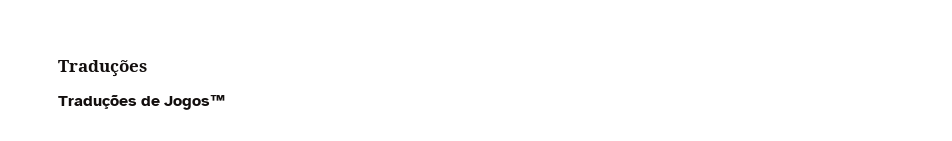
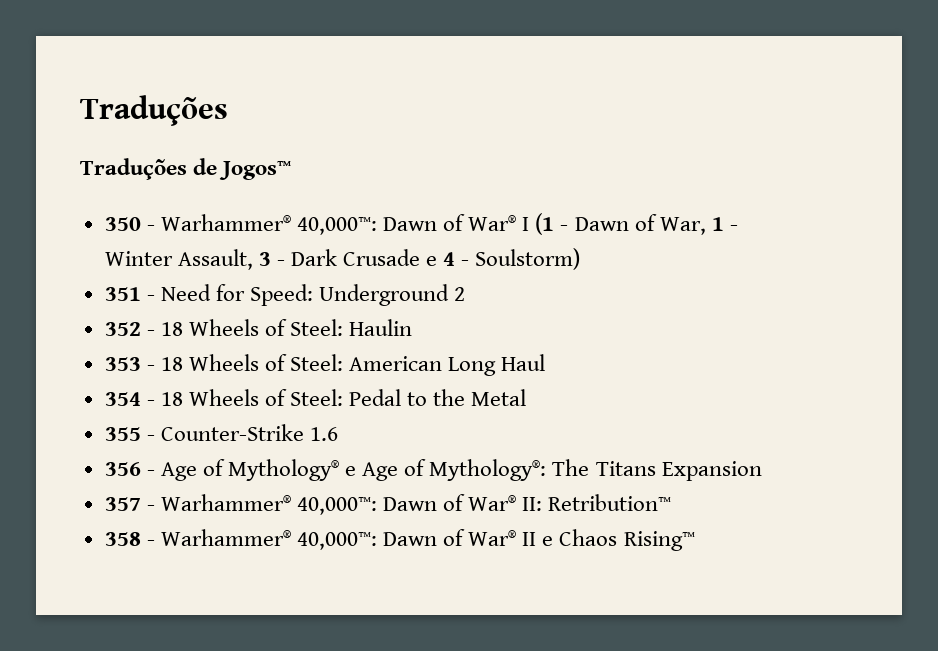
(226, 102) none -> [104,213,738,235] [104,248,581,270] [104,284,466,306] [104,319,413,336] [104,354,546,376] [104,389,527,406] [104,424,338,441] [104,459,762,481] [104,494,672,515] [104,529,695,551] // 350 - Warhammer® 40,000™: Dawn of War® I (1 - Dawn of War, 1 - Winter Assault, 3 - Dark Crusade e 4 - Soulstorm) // 351 - Need for Speed: Underground 2 // 352 - 18 Wheels of Steel: Haulin // 353 - 18 Wheels of Steel: American Long Haul // 354 - 18 Wheels of Steel: Pedal to the Metal // 355 - Counter-Strike 1.6 // 356 - Age of Mythology® e Age of Mythology®: The Titans Expansion // 357 - Warhammer® 40,000™: Dawn of War® II: Retribution™ // 358 - Warhammer® 40,000™: Dawn of War® II e Chaos Rising™

